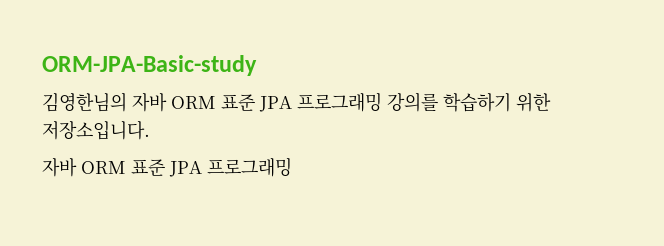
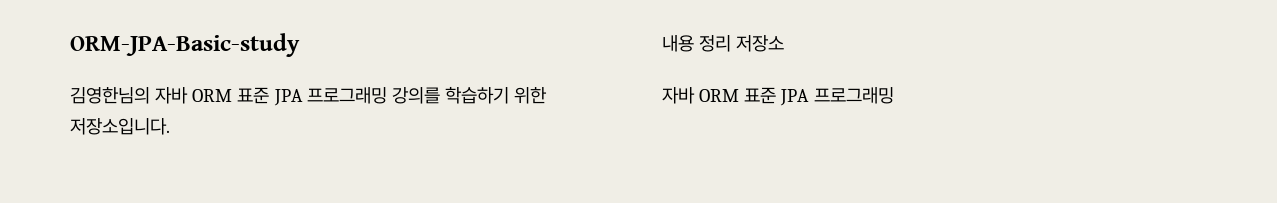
(150, 130) none -> [662,35,785,52] // 내용 정리 저장소

